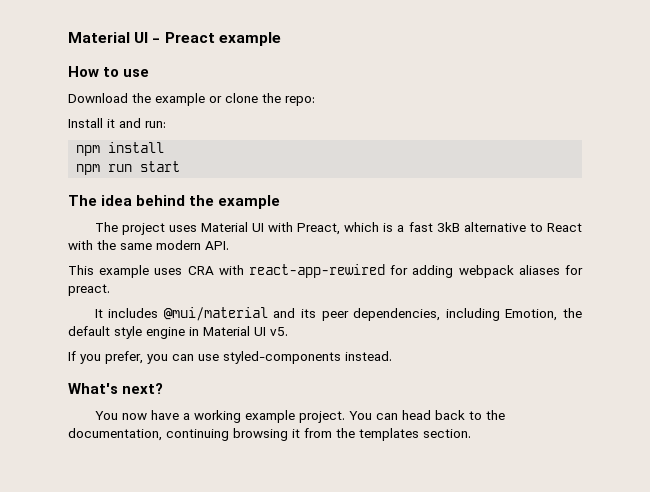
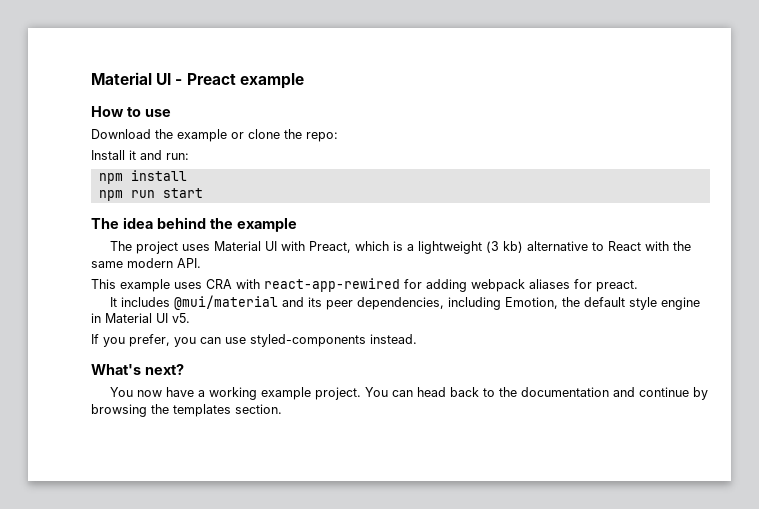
[408,222,460,232] fast 3kB -> [418,241,524,254] lightweight (3 kb)
[68,428,332,441] documentation, continuing browsing it from -> [521,387,709,400] [91,404,147,417] documentation and continue by browsing

